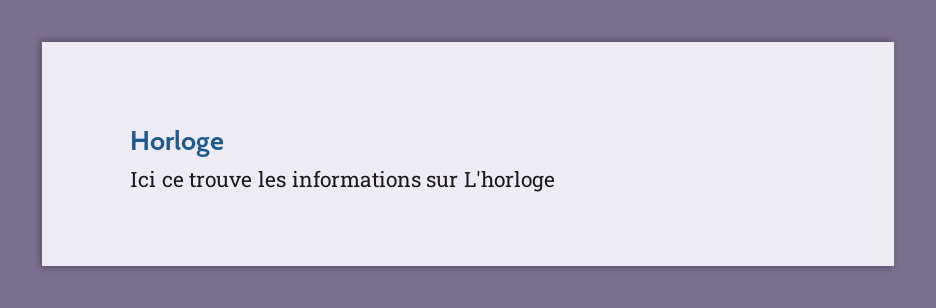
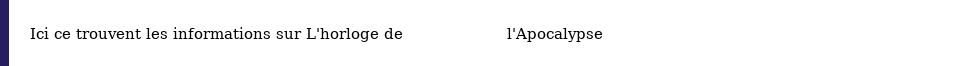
[130,130,224,157] Horloge // -> (30, 33) none
[189,173,253,188] trouve -> [76,29,141,39] trouvent
(556, 181) none -> [384,28,603,42] de l'Apocalypse

